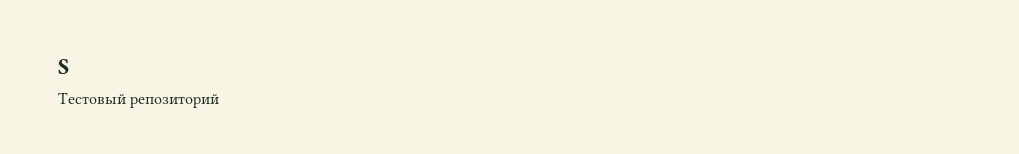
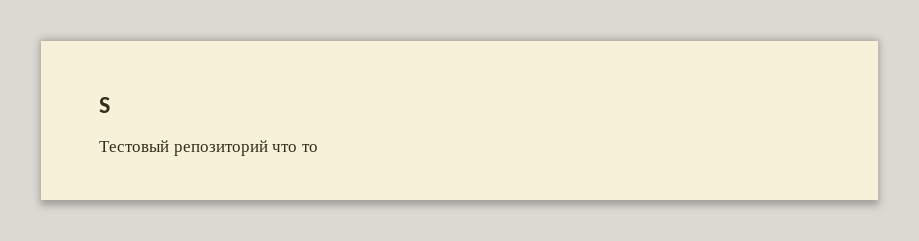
(220, 101) none -> [272,144,318,152] что то

